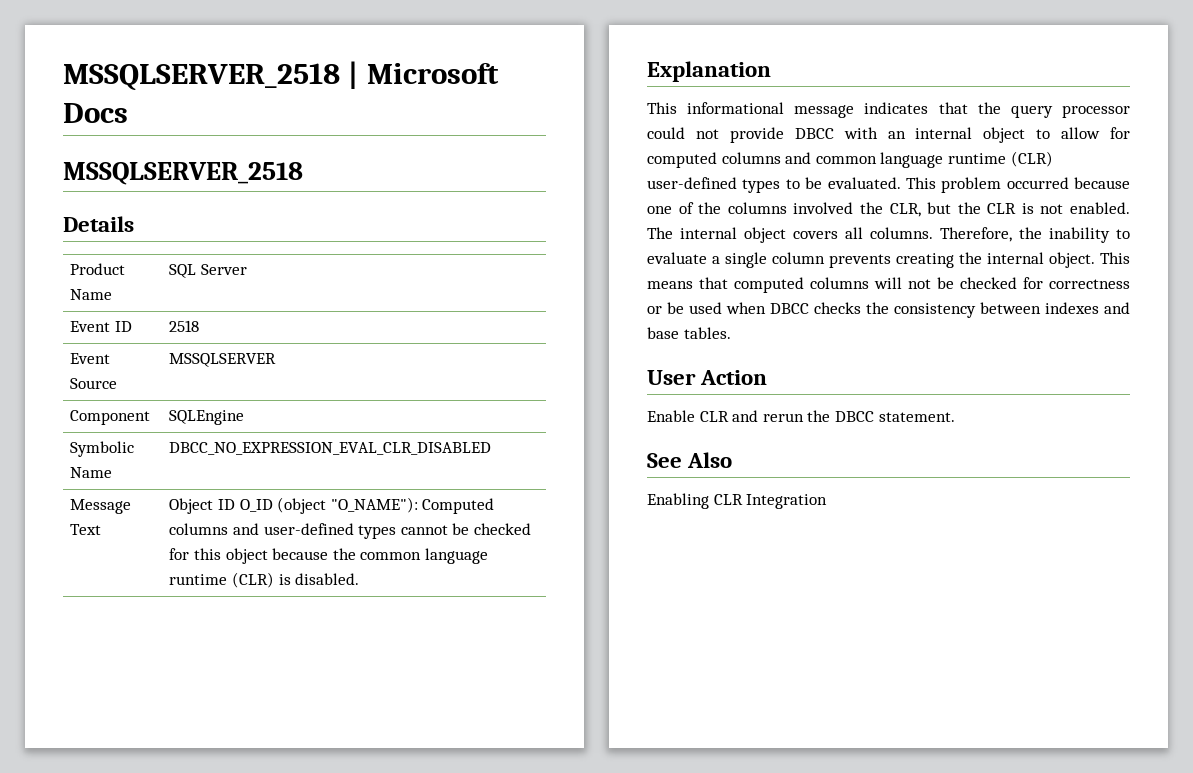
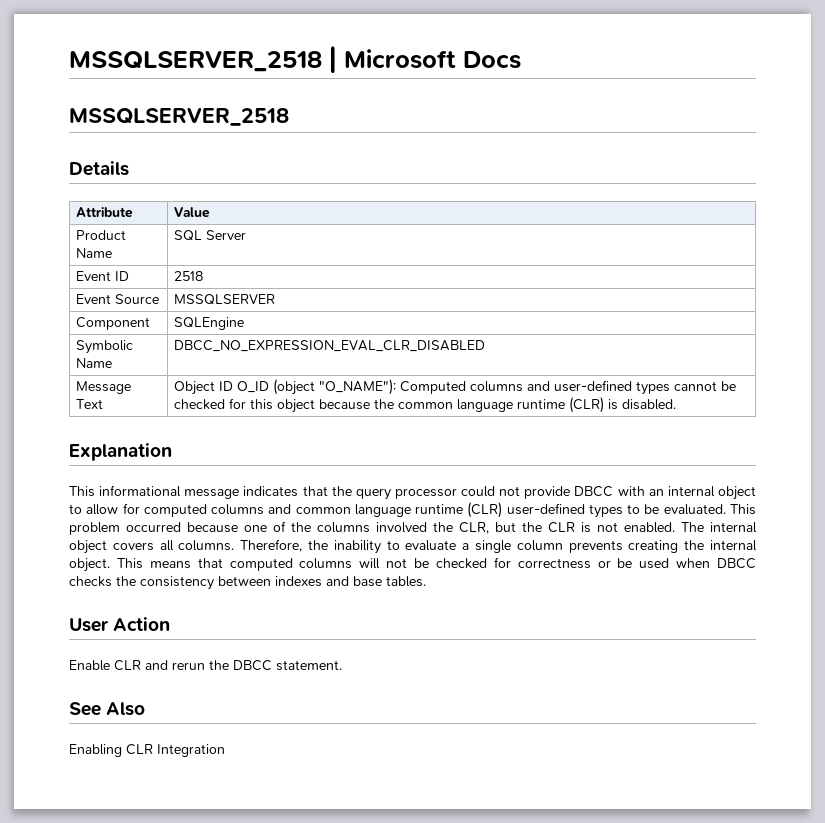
(134, 224) none -> [75,207,133,218] [173,207,210,218] // Attribute | Value

